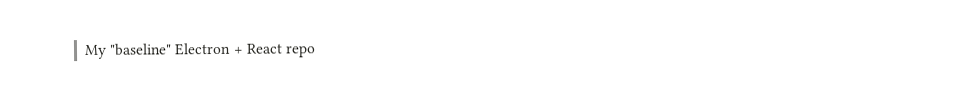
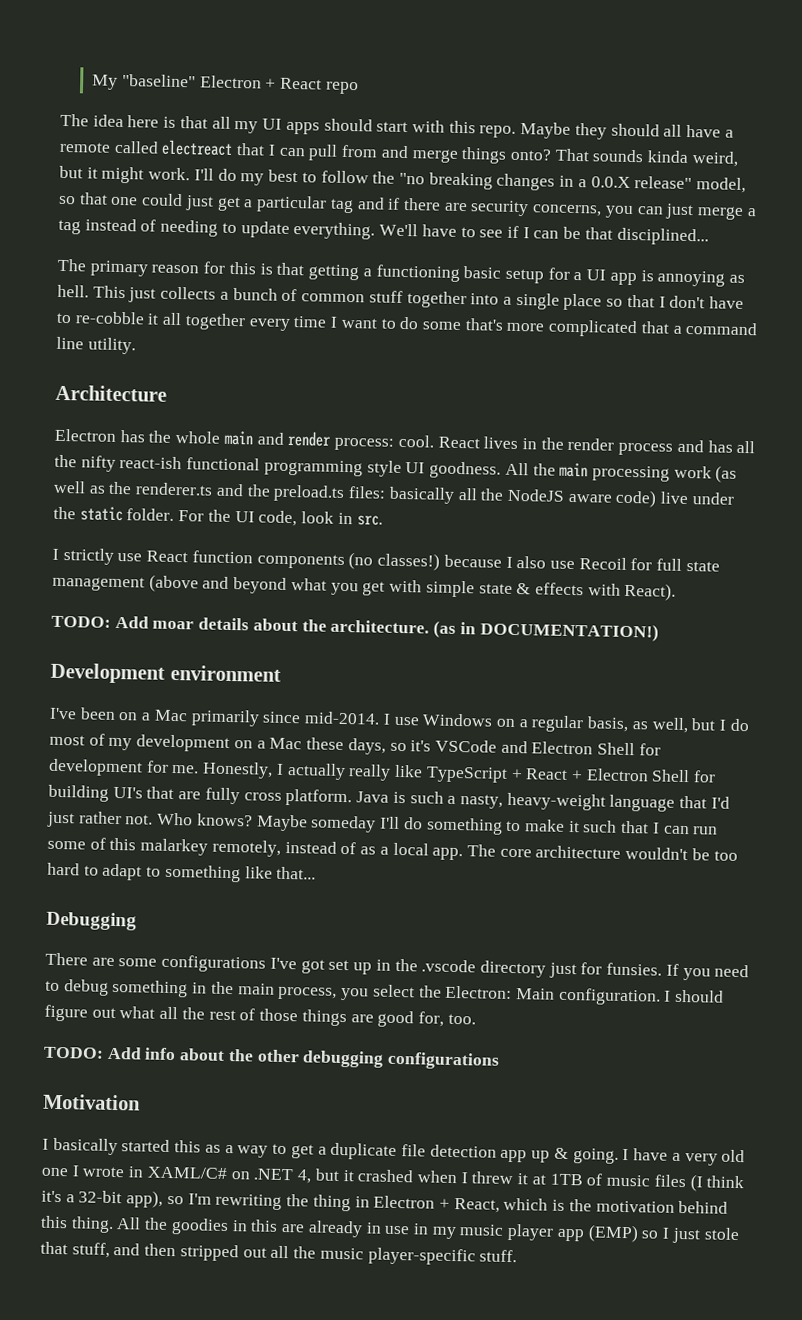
(316, 51) none -> [60,113,734,140] [59,139,739,167] [59,165,747,194] [58,192,757,220] [58,218,709,246] [57,258,746,287] [57,284,745,311] [56,311,758,338] [56,336,136,355] [55,384,167,402] [54,428,756,456] [54,454,738,483] [53,480,734,508] [53,506,383,527] [52,548,720,572] [52,574,677,601] [51,615,659,642] [50,662,281,684] [49,707,750,734] [49,733,661,756] [48,758,717,783] [48,784,730,812] [47,811,719,835] [47,837,738,861] [47,862,317,883] [46,911,137,931] [45,952,750,981] [45,979,725,1006] [44,1004,476,1028] [43,1046,501,1070] [43,1093,141,1111] [42,1137,746,1166] [41,1165,745,1192] [41,1190,729,1214] [40,1215,740,1244] [40,1241,518,1266] // The idea here is that all my UI apps should start with this repo. Maybe they should all have a remote called electreact that I can pull from and merge things onto? That sounds kinda weird, but it might work. I'll do my best to follow the "no breaking changes in a 0.0.X release" model, so that one could just get a particular tag and if there are security concerns, you can just merge a tag instead of needing to update everything. We'll have to see if I can be that disciplined... // The primary reason for this is that getting a functioning basic setup for a UI app is annoying as hell. This just collects a bunch of common stuff together into a single place so that I don't have to re-cobble it all together every time I want to do some that's more complicated that a command line utility. // Architecture // Electron has the whole main and render process: cool. React lives in the render process and has all the nifty react-ish functional programming style UI goodness. All the main processing work (as well as the renderer.ts and the preload.ts files: basically all the NodeJS aware code) live under the static folder. For the UI code, look in src. // I strictly use React function components (no classes!) because I also use Recoil for full state management (above and beyond what you get with simple state & effects with React). // TODO: Add moar details about the architecture. (as in DOCUMENTATION!) // Development environment // I've been on a Mac primarily since mid-2014. I use Windows on a regular basis, as well, but I do most of my development on a Mac these days, so it's VSCode and Electron Shell for development for me. Honestly, I actually really like TypeScript + React + Electron Shell for building UI's that are fully cross platform. Java is such a nasty, heavy-weight language that I'd just rather not. Who knows? Maybe someday I'll do something to make it such that I can run some of this malarkey remotely, instead of as a local app. The core architecture wouldn't be too hard to adapt to something like that... // Debugging // There are some configurations I've got set up in the .vscode directory just for funsies. If you need to debug something in the main process, you select the Electron: Main configuration. I should figure out what all the rest of those things are good for, too. // TODO: Add info about the other debugging configurations // Motivation // I basically started this as a way to get a duplicate file detection app up & going. I have a very old one I wrote in XAML/C# on .NET 4, but it crashed when I threw it at 1TB of music files (I think it's a 32-bit app), so I'm rewriting the thing in Electron + React, which is the motivation behind this thing. All the goodies in this are already in use in my music player app (EMP) so I just stole that stuff, and then stripped out all the music player-specific stuff.

